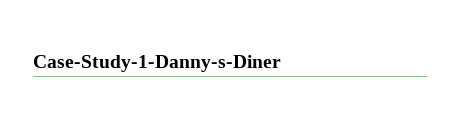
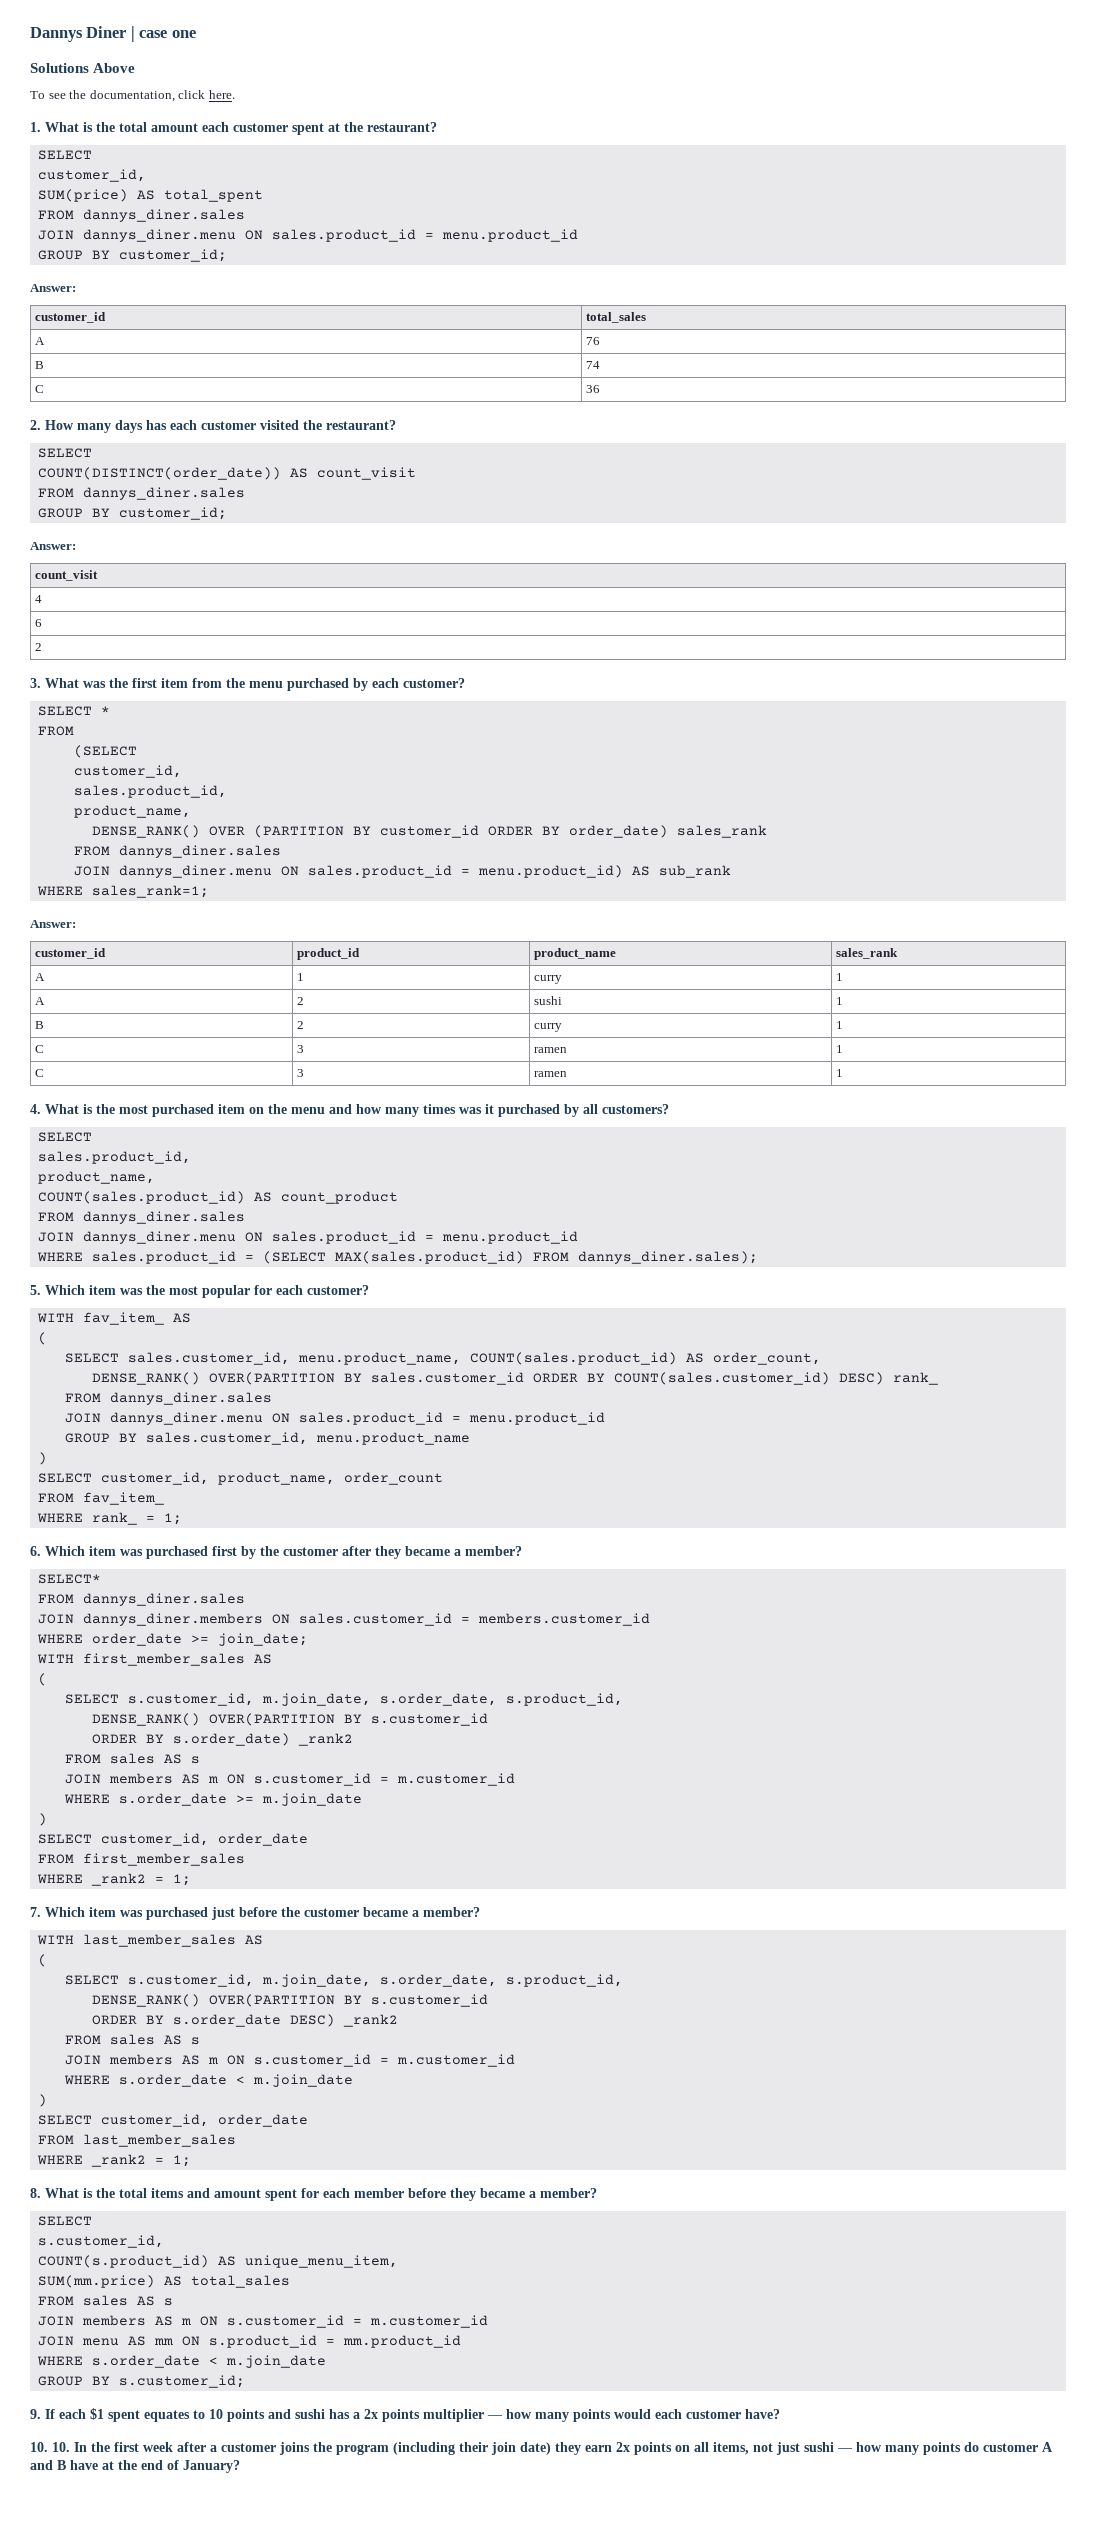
[33,55,281,72] Case-Study-1-Danny-s-Diner -> [30,26,196,42] [30,63,136,73] [30,90,235,102] [30,122,437,135] [37,150,92,160] [37,169,146,182] [37,189,263,202] [37,209,245,222] [37,229,578,242] [37,249,227,262] [30,284,76,292] [35,312,107,323] [586,312,647,323] [35,337,46,345] [586,337,601,345] [35,361,45,369] [586,361,601,369] [35,385,45,393] [586,385,601,393] [30,420,396,433] [37,448,92,458] [37,467,416,480] [37,487,245,500] [37,507,227,520] [30,542,76,550] [35,570,99,581] [35,595,43,603] [35,619,43,627] [35,643,43,651] [30,678,465,691] [37,706,110,716] [37,726,74,736] [73,745,137,758] [73,765,182,778] [73,785,227,798] [73,805,191,818] [91,825,767,838] [73,845,281,858] [73,865,731,878] [36,885,209,898] [30,920,76,928] [35,948,107,959] [297,948,361,960] [534,948,617,960] [836,948,899,959] [35,973,46,981] [297,973,305,981] [534,975,563,984] [836,973,844,981] [35,997,46,1005] [297,997,305,1005] [534,996,563,1005] [836,997,844,1005] [35,1021,45,1029] [297,1021,305,1029] [534,1023,563,1032] [836,1021,844,1029] [35,1045,45,1053] [297,1045,305,1053] [534,1047,568,1053] [836,1045,844,1053] [35,1069,45,1077] [297,1069,305,1077] [534,1071,568,1077] [836,1069,844,1077] [30,1104,669,1117] [37,1132,92,1142] [37,1151,191,1164] [37,1171,155,1184] [37,1191,398,1204] [37,1211,245,1224] [37,1231,578,1244] [36,1251,758,1264] [30,1285,369,1298] [36,1312,191,1325] [37,1332,47,1345] [64,1352,821,1365] [91,1372,938,1385] [64,1392,272,1405] [64,1412,605,1425] [64,1432,470,1445] [37,1452,47,1465] [37,1472,443,1485] [37,1492,164,1505] [36,1512,182,1525] [30,1546,522,1559] [37,1574,101,1584] [37,1593,245,1606] [37,1613,650,1626] [36,1633,308,1646] [36,1653,272,1666] [37,1673,47,1686] [64,1693,623,1706] [91,1713,488,1726] [91,1733,353,1746] [64,1753,200,1764] [64,1773,515,1786] [63,1793,362,1806] [37,1813,47,1826] [37,1833,308,1846] [37,1853,245,1866] [36,1873,191,1886] [30,1907,480,1920] [36,1934,263,1947] [37,1954,47,1967] [64,1974,623,1987] [91,1994,488,2007] [91,2014,398,2027] [64,2034,200,2045] [64,2054,515,2067] [63,2074,353,2087] [37,2094,47,2107] [37,2114,308,2127] [37,2134,236,2147] [36,2154,191,2167] [30,2188,597,2201] [37,2216,92,2226] [37,2235,164,2248] [37,2255,398,2268] [37,2275,290,2288] [37,2295,173,2306] [37,2315,488,2328] [37,2335,461,2348] [36,2355,326,2368] [37,2375,245,2388] [30,2408,780,2422] [30,2442,1053,2455] [30,2460,240,2473] Dannys Diner | case one // Solutions Above // To see the documentation, click here. // 1. What is the total amount each customer spent at the restaurant? // SELECT // customer_id, // SUM(price) AS total_spent // FROM dannys_diner.sales // JOIN dannys_diner.menu ON sales.product_id = menu.product_id // GROUP BY customer_id; // Answer: // customer_id | total_sales // A | 76 // B | 74 // C | 36 // 2. How many days has each customer visited the restaurant? // SELECT // COUNT(DISTINCT(order_date)) AS count_visit // FROM dannys_diner.sales // GROUP BY customer_id; // Answer: // count_visit // 4 // 6 // 2 // 3. What was the first item from the menu purchased by each customer? // SELECT * // FROM // (SELECT // customer_id, // sales.product_id, // product_name, // DENSE_RANK() OVER (PARTITION BY customer_id ORDER BY order_date) sales_rank // FROM dannys_diner.sales // JOIN dannys_diner.menu ON sales.product_id = menu.product_id) AS sub_rank // WHERE sales_rank=1; // Answer: // customer_id | product_id | product_name | sales_rank // A | 1 | curry | 1 // A | 2 | sushi | 1 // B | 2 | curry | 1 // C | 3 | ramen | 1 // C | 3 | ramen | 1 // 4. What is the most purchased item on the menu and how many times was it purchased by all customers? // SELECT // sales.product_id, // product_name, // COUNT(sales.product_id) AS count_product // FROM dannys_diner.sales // JOIN dannys_diner.menu ON sales.product_id = menu.product_id // WHERE sales.product_id = (SELECT MAX(sales.product_id) FROM dannys_diner.sales); // 5. Which item was the most popular for each customer? // WITH fav_item_ AS // ( // SELECT sales.customer_id, menu.product_name, COUNT(sales.product_id) AS order_count, // DENSE_RANK() OVER(PARTITION BY sales.customer_id ORDER BY COUNT(sales.customer_id) DESC) rank_ // FROM dannys_diner.sales // JOIN dannys_diner.menu ON sales.product_id = menu.product_id // GROUP BY sales.customer_id, menu.product_name // ) // SELECT customer_id, product_name, order_count // FROM fav_item_ // WHERE rank_ = 1; // 6. Which item was purchased first by the customer after they became a member? // SELECT* // FROM dannys_diner.sales // JOIN dannys_diner.members ON sales.customer_id = members.customer_id // WHERE order_date >= join_date; // WITH first_member_sales AS // ( // SELECT s.customer_id, m.join_date, s.order_date, s.product_id, // DENSE_RANK() OVER(PARTITION BY s.customer_id // ORDER BY s.order_date) _rank2 // FROM sales AS s // JOIN members AS m ON s.customer_id = m.customer_id // WHERE s.order_date >= m.join_date // ) // SELECT customer_id, order_date // FROM first_member_sales // WHERE _rank2 = 1; // 7. Which item was purchased just before the customer became a member? // WITH last_member_sales AS // ( // SELECT s.customer_id, m.join_date, s.order_date, s.product_id, // DENSE_RANK() OVER(PARTITION BY s.customer_id // ORDER BY s.order_date DESC) _rank2 // FROM sales AS s // JOIN members AS m ON s.customer_id = m.customer_id // WHERE s.order_date < m.join_date // ) // SELECT customer_id, order_date // FROM last_member_sales // WHERE _rank2 = 1; // 8. What is the total items and amount spent for each member before they became a member? // SELECT // s.customer_id, // COUNT(s.product_id) AS unique_menu_item, // SUM(mm.price) AS total_sales // FROM sales AS s // JOIN members AS m ON s.customer_id = m.customer_id // JOIN menu AS mm ON s.product_id = mm.product_id // WHERE s.order_date < m.join_date // GROUP BY s.customer_id; // 9. If each $1 spent equates to 10 points and sushi has a 2x points multiplier — how many points would each customer have? // 10. 10. In the first week after a customer joins the program (including their join date) they earn 2x points on all items, not just sushi — how many points do customer A and B have at the end of January?

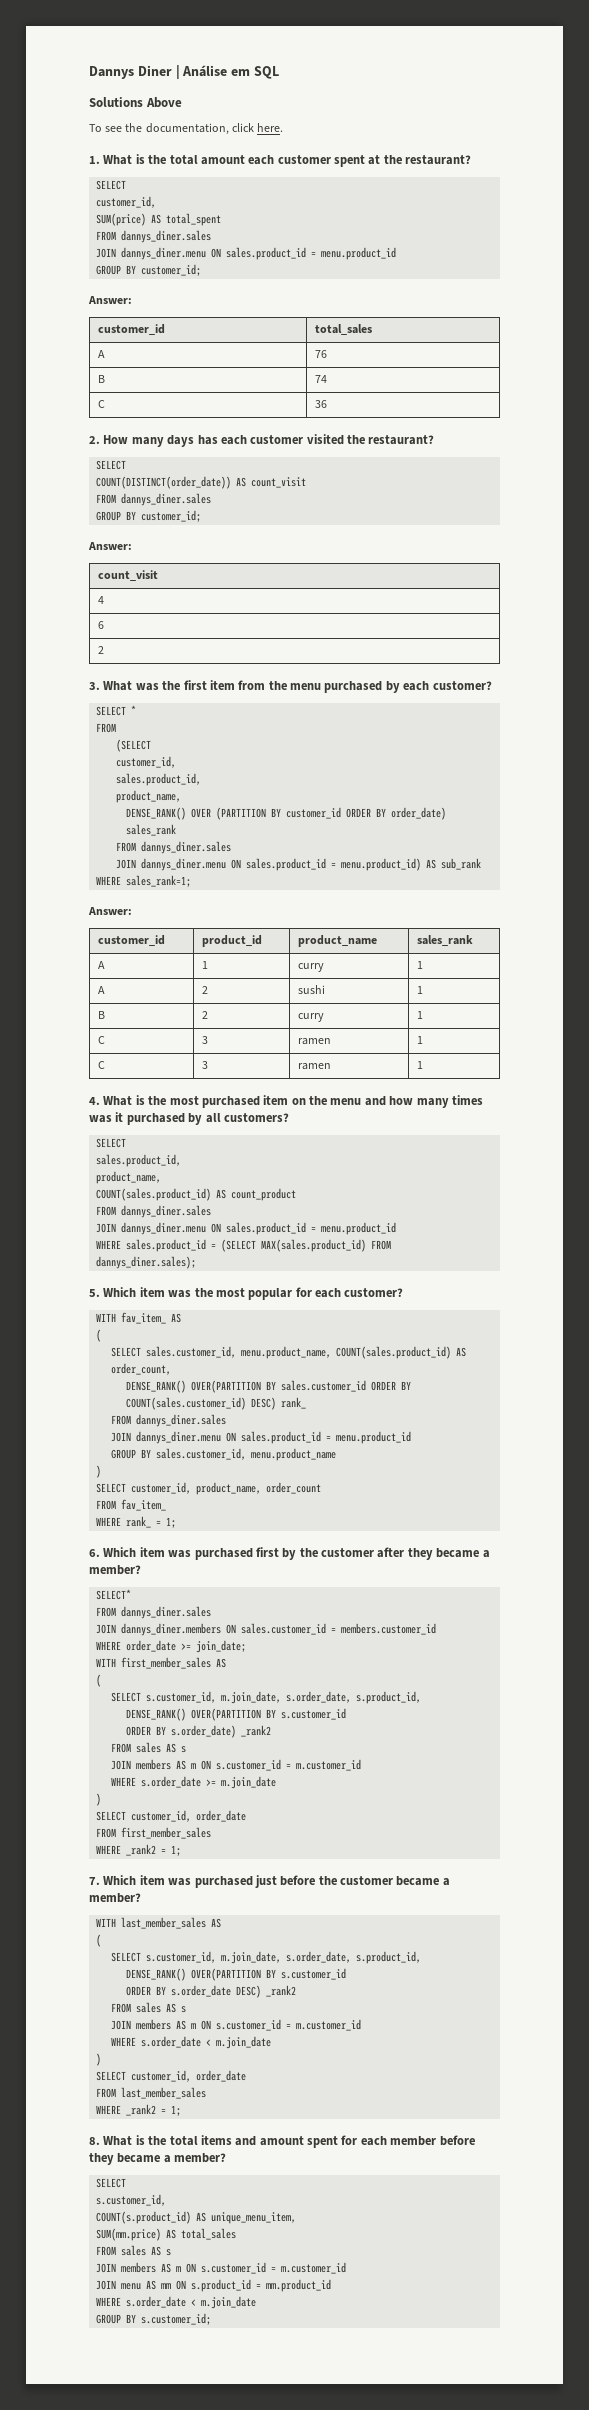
[139,30,196,38] case one -> [182,65,279,79] Análise em SQL
[30,2408,780,2422] [30,2442,1053,2455] [30,2460,240,2473] // 9. If each $1 spent equates to 10 points and sushi has a 2x points multiplier — how many points would each customer have? // 10. 10. In the first week after a customer joins the program (including their join date) they earn 2x points on all items, not just sushi — how many points do customer A and B have at the end of January? -> (212, 2319) none

